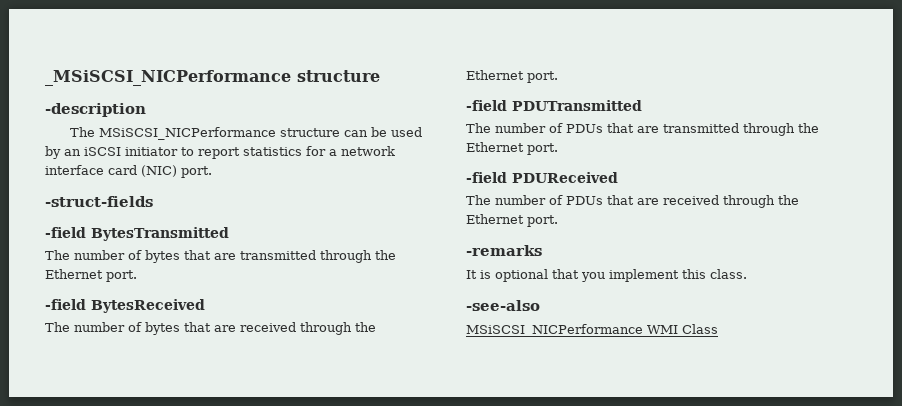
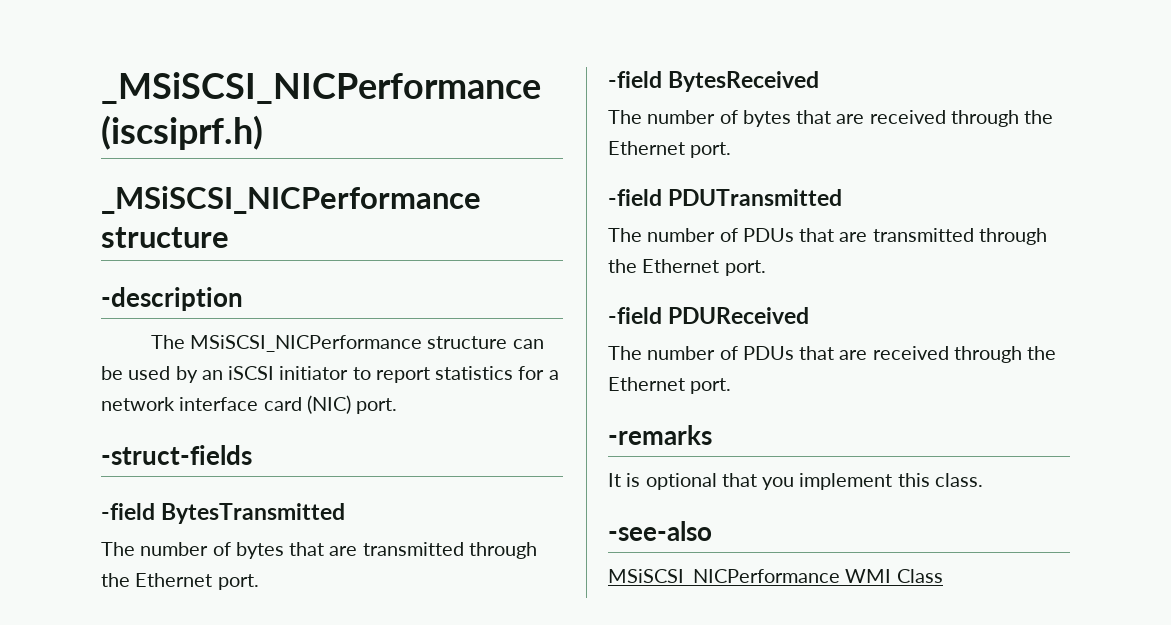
[45,70,291,86] _MSiSCSI_NICPerformance -> [101,72,541,104] [101,115,263,150] [101,186,481,214] _MSiSCSI_NICPerformance (iscsiprf.h) // _MSiSCSI_NICPerformance

